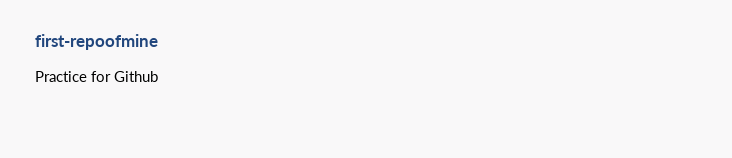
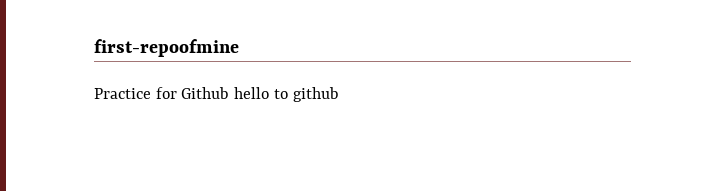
(158, 76) none -> [234,87,339,102] hello to github

